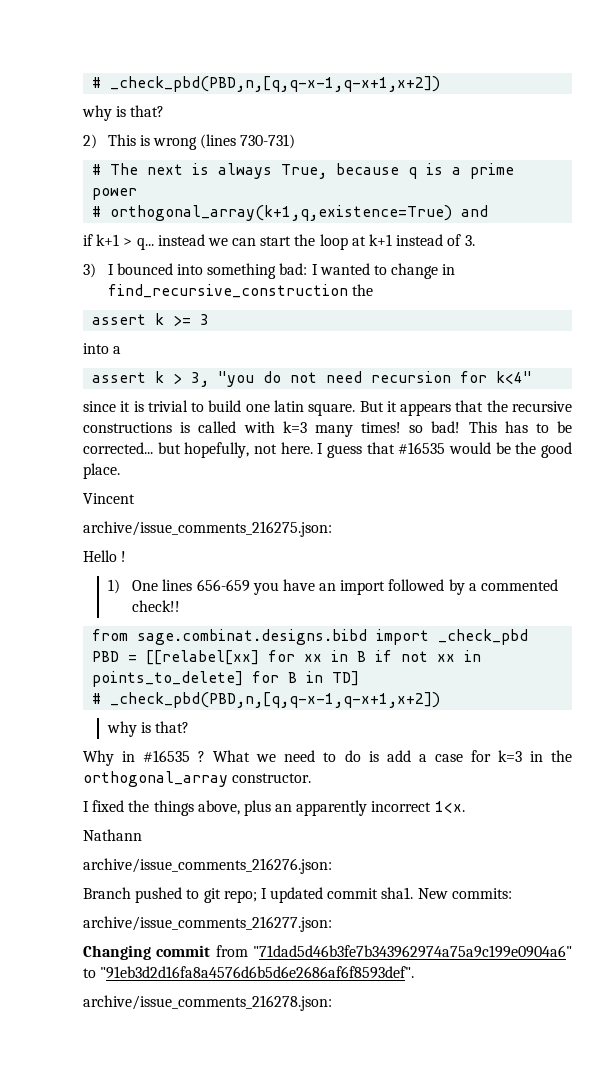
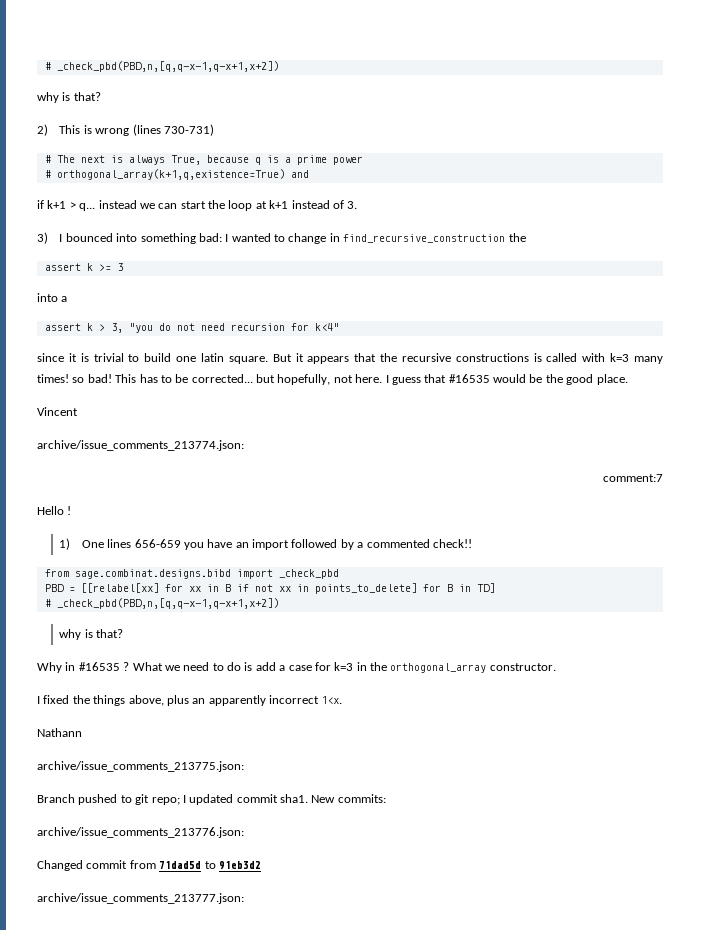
[83,521,332,537] archive/issue_comments_216275.json: -> [37,440,244,451] [603,474,663,482] archive/issue_comments_213774.json: // comment:7
[83,858,332,874] archive/issue_comments_216276.json: -> [37,761,244,772] archive/issue_comments_213775.json:
[83,916,332,932] [83,945,572,960] [83,966,415,979] [83,995,332,1011] archive/issue_comments_216277.json: // Changing commit from "71dad5d46b3fe7b343962974a75a9c199e0904a6" to "91eb3d2d16fa8a4576d6b5d6e2686af6f8593def". // archive/issue_comments_216278.json: -> [37,827,244,838] [37,860,261,871] [37,893,244,904] archive/issue_comments_213776.json: // Changed commit from 71dad5d to 91eb3d2 // archive/issue_comments_213777.json:

